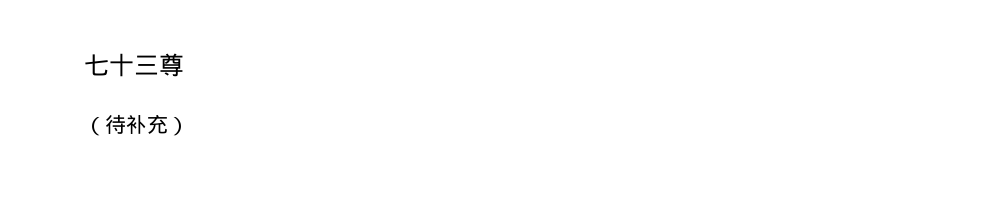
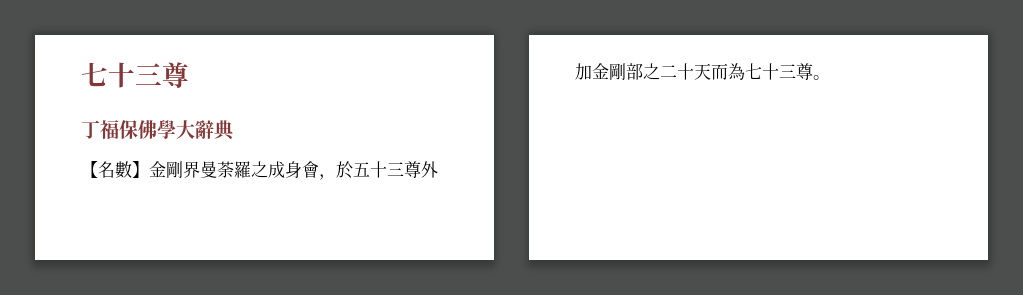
[84,114,189,136] （待补充） -> [81,120,236,141] [81,161,438,180] [575,63,830,80] 丁福保佛學大辭典 // 【名數】金剛界曼荼羅之成身會，於五十三尊外加金剛部之二十天而為七十三尊。

